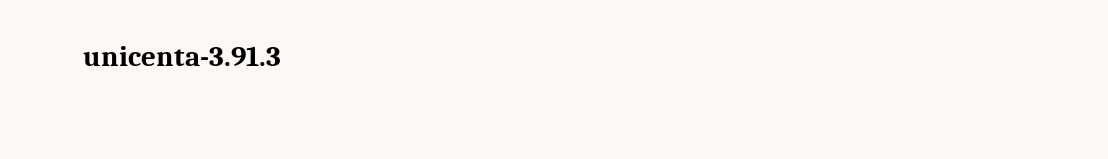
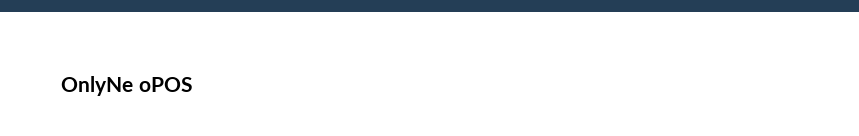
[83,46,281,66] unicenta-3.91.3 -> [61,76,193,96] OnlyNe oPOS

